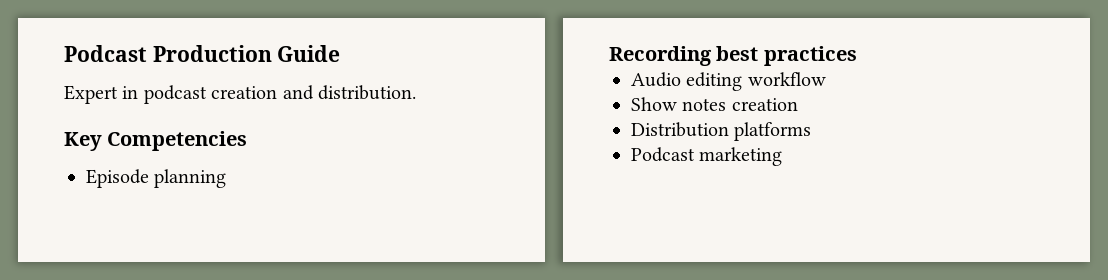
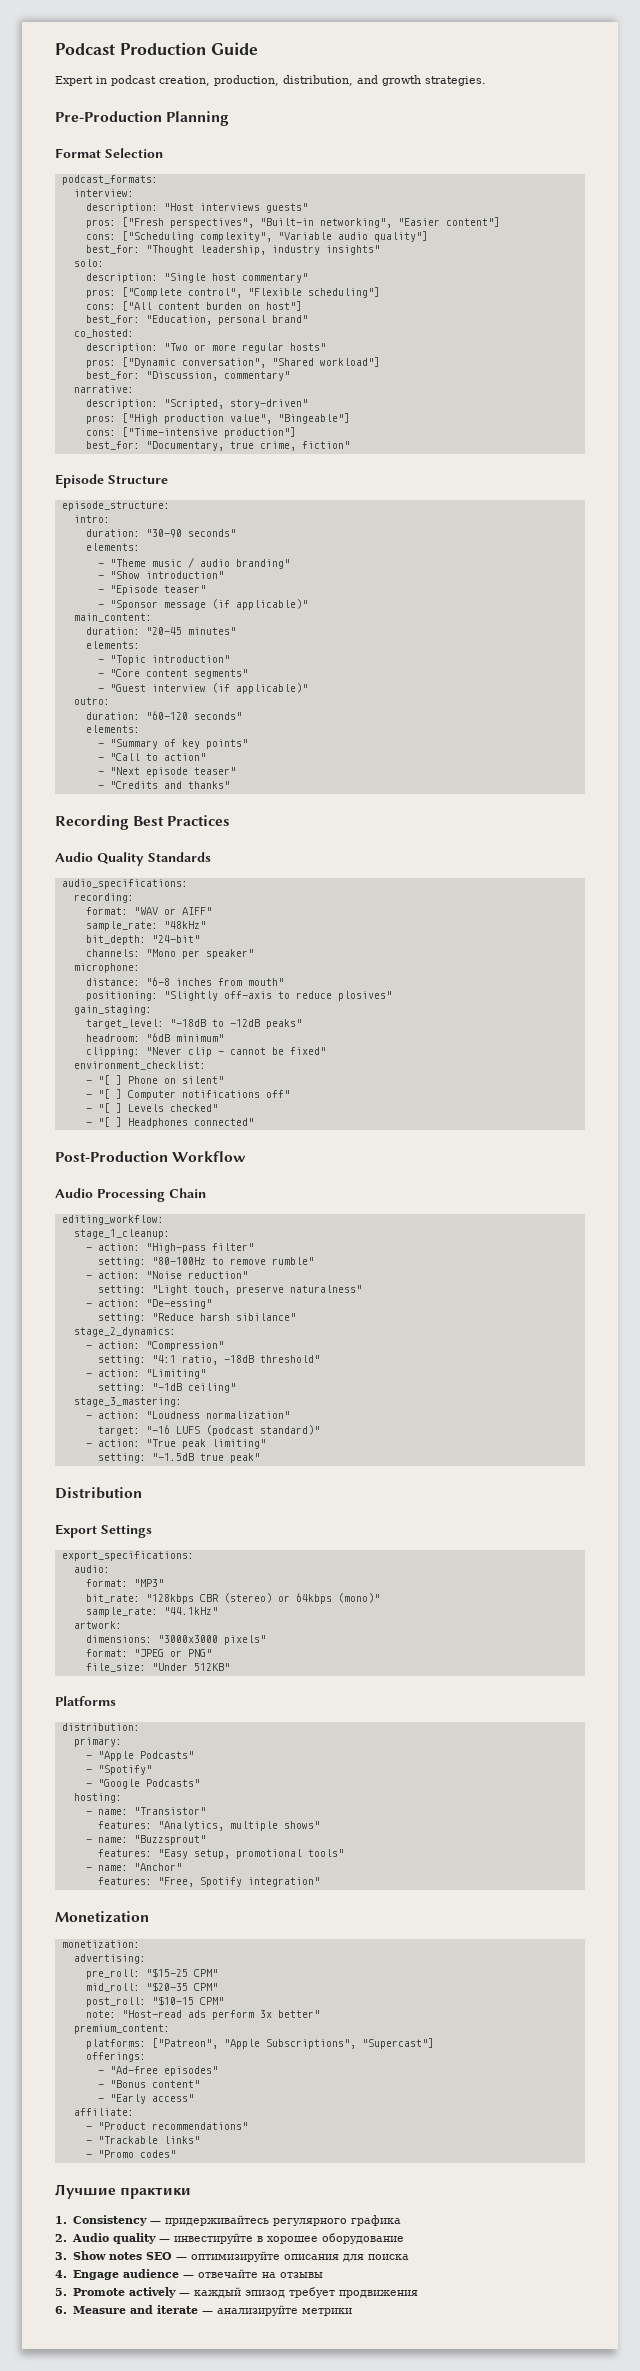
[211,85,416,100] [64,131,248,151] [86,169,227,188] creation and distribution. // Key Competencies // Episode planning -> [159,75,486,86] [55,111,230,126] [55,148,163,158] [61,175,158,185] [73,189,134,197] [85,203,308,213] [85,217,500,228] [85,231,428,242] [85,245,380,255] [73,259,104,267] [85,273,308,283] [85,287,380,298] [85,301,302,311] [85,315,308,325] [73,329,134,338] [85,343,326,353] [85,357,380,368] [85,371,290,381] [73,385,134,393] [85,399,308,409] [85,413,350,424] [85,427,296,438] [85,441,350,451] [55,474,168,488] [61,501,170,511] [73,515,110,523] [85,529,236,538] [85,543,140,551] [97,557,290,569] [97,571,224,579] [97,585,206,595] [97,599,308,610] [73,613,152,622] [85,627,236,635] [85,641,140,649] [97,655,230,665] [97,669,248,679] [97,683,308,694] [73,697,110,705] [85,711,242,720] [85,725,140,733] [97,739,248,749] [97,753,206,761] [97,767,236,777] [97,781,230,789] creation, production, distribution, and growth strategies. // Pre-Production Planning // Format Selection // podcast_formats: // interview: // description: "Host interviews guests" // pros: ["Fresh perspectives", "Built-in networking", "Easier content"] // cons: ["Scheduling complexity", "Variable audio quality"] // best_for: "Thought leadership, industry insights" // solo: // description: "Single host commentary" // pros: ["Complete control", "Flexible scheduling"] // cons: ["All content burden on host"] // best_for: "Education, personal brand" // co_hosted: // description: "Two or more regular hosts" // pros: ["Dynamic conversation", "Shared workload"] // best_for: "Discussion, commentary" // narrative: // description: "Scripted, story-driven" // pros: ["High production value", "Bingeable"] // cons: ["Time-intensive production"] // best_for: "Documentary, true crime, fiction" // Episode Structure // episode_structure: // intro: // duration: "30-90 seconds" // elements: // - "Theme music / audio branding" // - "Show introduction" // - "Episode teaser" // - "Sponsor message (if applicable)" // main_content: // duration: "20-45 minutes" // elements: // - "Topic introduction" // - "Core content segments" // - "Guest interview (if applicable)" // outro: // duration: "60-120 seconds" // elements: // - "Summary of key points" // - "Call to action" // - "Next episode teaser" // - "Credits and thanks"
[716,46,857,66] [631,72,826,91] [631,97,798,111] [631,122,812,141] [631,147,783,166] best practices // Audio editing workflow // Show notes creation // Distribution platforms // Podcast marketing -> [133,815,231,826] [55,852,211,866] [61,879,188,889] [73,893,134,903] [85,907,212,915] [85,921,206,931] [85,935,200,945] [85,949,254,959] [73,963,140,973] [85,977,284,986] [85,991,392,1001] [73,1005,152,1015] [85,1019,302,1029] [85,1033,224,1042] [85,1047,326,1057] [73,1061,206,1070] [85,1075,224,1085] [85,1089,290,1100] [85,1103,218,1113] [85,1117,254,1128] [55,1151,247,1162] [55,1188,206,1202] [61,1215,164,1225] [73,1229,170,1239] [85,1243,254,1253] [97,1257,314,1267] [85,1271,248,1279] [97,1285,362,1295] [85,1299,212,1309] [97,1313,296,1323] [73,1327,176,1337] [85,1341,224,1351] [97,1355,320,1365] [85,1369,206,1379] [97,1383,236,1393] [73,1397,182,1407] [85,1411,290,1419] [97,1425,320,1436] [85,1439,266,1449] [97,1453,260,1463] [55,1487,142,1499] [55,1524,152,1538] [61,1551,194,1561] [73,1565,110,1573] [85,1579,164,1587] [85,1593,380,1604] [85,1607,218,1617] [73,1621,122,1629] [85,1635,266,1645] [85,1649,212,1657] [85,1663,230,1672] [55,1696,116,1706] [61,1723,140,1731] [73,1737,122,1747] [85,1751,194,1761] [85,1765,152,1775] [85,1779,200,1789] [73,1793,122,1803] [85,1807,206,1815] [97,1821,320,1831] [85,1835,206,1845] [97,1849,344,1859] [85,1863,182,1871] [97,1877,320,1887] [55,1911,149,1923] [61,1940,140,1948] [73,1954,146,1964] [85,1968,218,1979] [85,1982,218,1992] [85,1996,224,2007] [85,2010,320,2020] [73,2024,170,2034] [85,2038,434,2049] [85,2052,146,2062] [97,2066,218,2076] [97,2080,200,2088] [97,2094,194,2104] [73,2108,134,2116] [85,2122,248,2130] [85,2136,200,2144] [85,2150,176,2158] [55,2184,192,2199] [55,2215,402,2226] [55,2233,405,2244] [55,2251,410,2262] [55,2269,324,2280] [55,2287,419,2298] [55,2305,353,2316] Best Practices // Audio Quality Standards // audio_specifications: // recording: // format: "WAV or AIFF" // sample_rate: "48kHz" // bit_depth: "24-bit" // channels: "Mono per speaker" // microphone: // distance: "6-8 inches from mouth" // positioning: "Slightly off-axis to reduce plosives" // gain_staging: // target_level: "-18dB to -12dB peaks" // headroom: "6dB minimum" // clipping: "Never clip - cannot be fixed" // environment_checklist: // - "[ ] Phone on silent" // - "[ ] Computer notifications off" // - "[ ] Levels checked" // - "[ ] Headphones connected" // Post-Production Workflow // Audio Processing Chain // editing_workflow: // stage_1_cleanup: // - action: "High-pass filter" // setting: "80-100Hz to remove rumble" // - action: "Noise reduction" // setting: "Light touch, preserve naturalness" // - action: "De-essing" // setting: "Reduce harsh sibilance" // stage_2_dynamics: // - action: "Compression" // setting: "4:1 ratio, -18dB threshold" // - action: "Limiting" // setting: "-1dB ceiling" // stage_3_mastering: // - action: "Loudness normalization" // target: "-16 LUFS (podcast standard)" // - action: "True peak limiting" // setting: "-1.5dB true peak" // Distribution // Export Settings // export_specifications: // audio: // format: "MP3" // bit_rate: "128kbps CBR (stereo) or 64kbps (mono)" // sample_rate: "44.1kHz" // artwork: // dimensions: "3000x3000 pixels" // format: "JPEG or PNG" // file_size: "Under 512KB" // Platforms // distribution: // primary: // - "Apple Podcasts" // - "Spotify" // - "Google Podcasts" // hosting: // - name: "Transistor" // features: "Analytics, multiple shows" // - name: "Buzzsprout" // features: "Easy setup, promotional tools" // - name: "Anchor" // features: "Free, Spotify integration" // Monetization // monetization: // advertising: // pre_roll: "$15-25 CPM" // mid_roll: "$20-35 CPM" // post_roll: "$10-15 CPM" // note: "Host-read ads perform 3x better" // premium_content: // platforms: ["Patreon", "Apple Subscriptions", "Supercast"] // offerings: // - "Ad-free episodes" // - "Bonus content" // - "Early access" // affiliate: // - "Product recommendations" // - "Trackable links" // - "Promo codes" // Лучшие практики // 1. Consistency — придерживайтесь регулярного графика // 2. Audio quality — инвестируйте в хорошее оборудование // 3. Show notes SEO — оптимизируйте описания для поиска // 4. Engage audience — отвечайте на отзывы // 5. Promote actively — каждый эпизод требует продвижения // 6. Measure and iterate — анализируйте метрики

